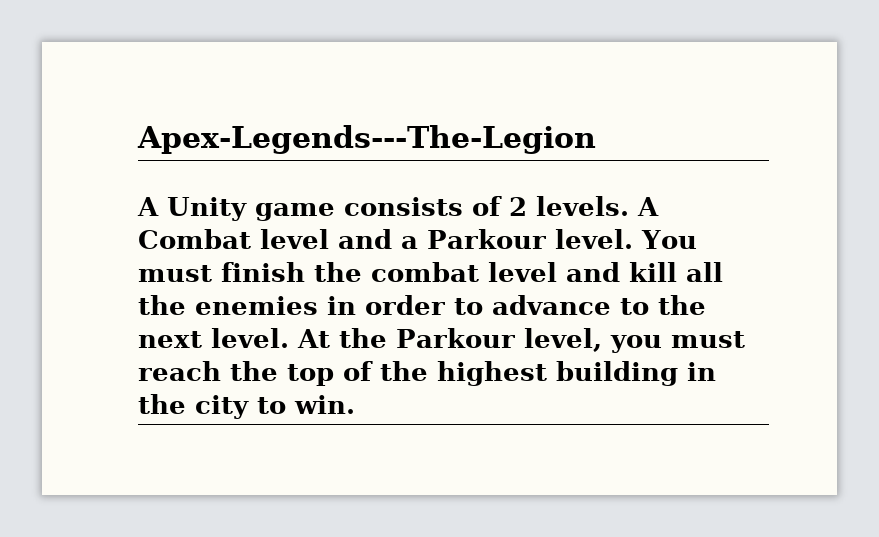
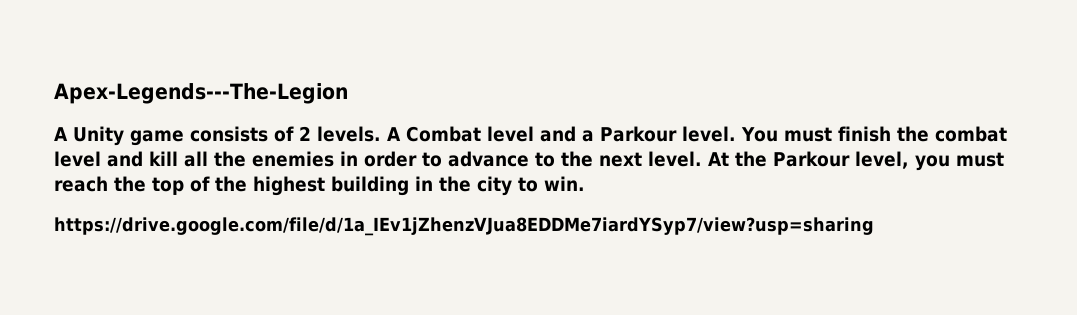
(355, 404) none -> [54,217,874,236] // https://drive.google.com/file/d/1a_IEv1jZhenzVJua8EDDMe7iardYSyp7/view?usp=sharing

